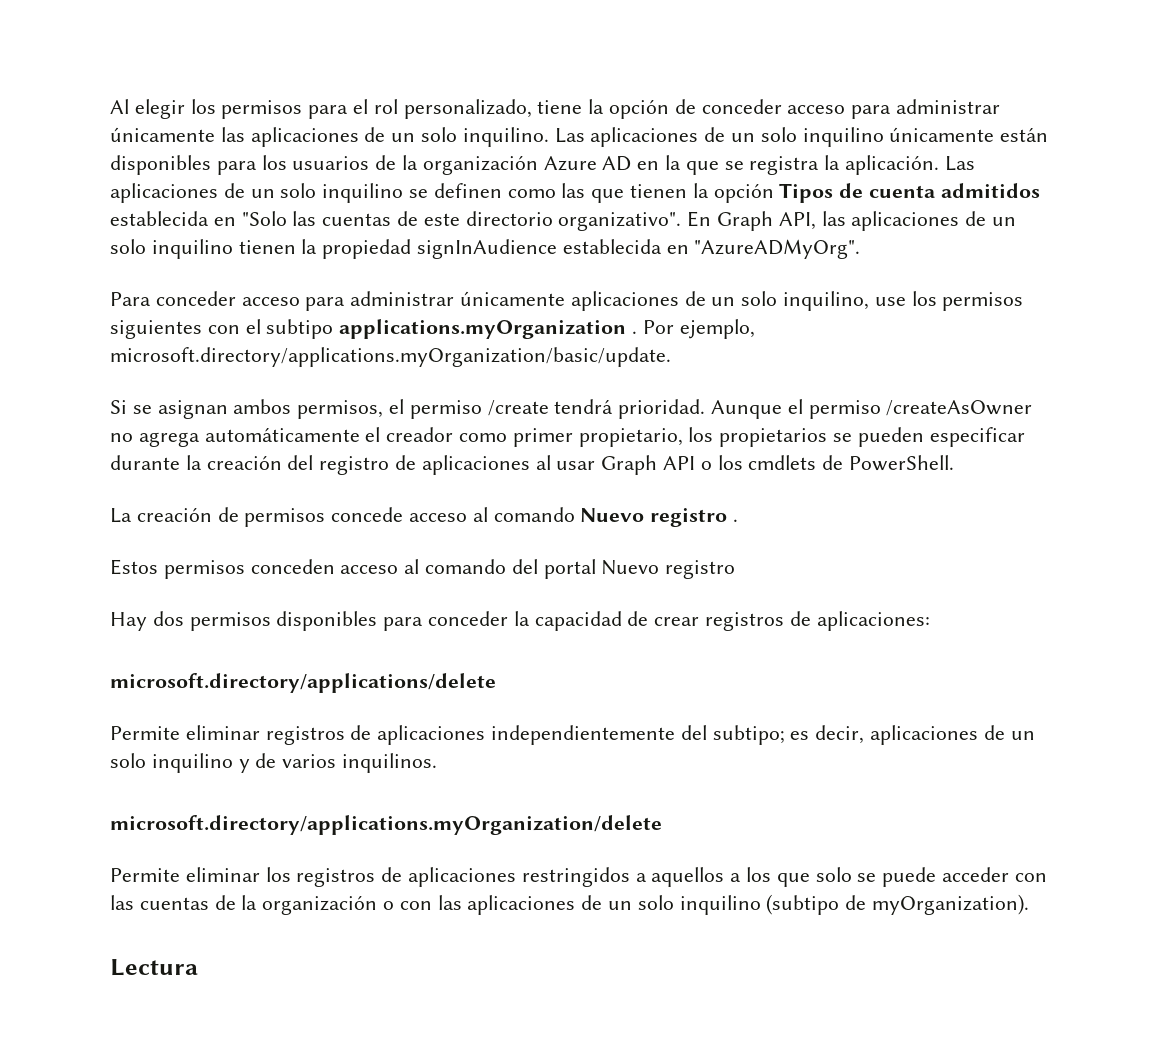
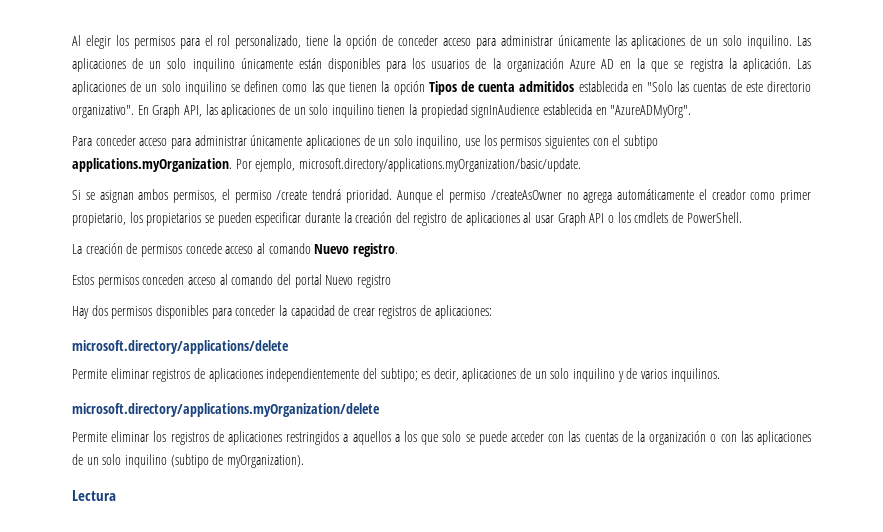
[339,319,638,339] applications.myOrganization . -> [72,158,232,172] applications.myOrganization.
[650,508,739,527] registro . -> [352,243,398,257] registro.

